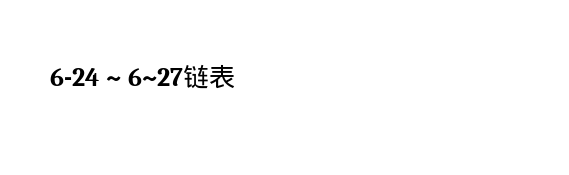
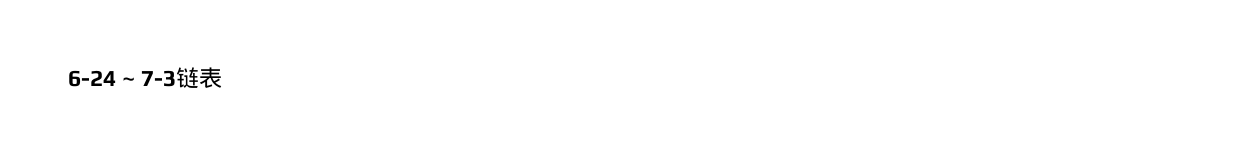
[127,68,183,86] 6~27 -> [141,70,177,87] 7-3

